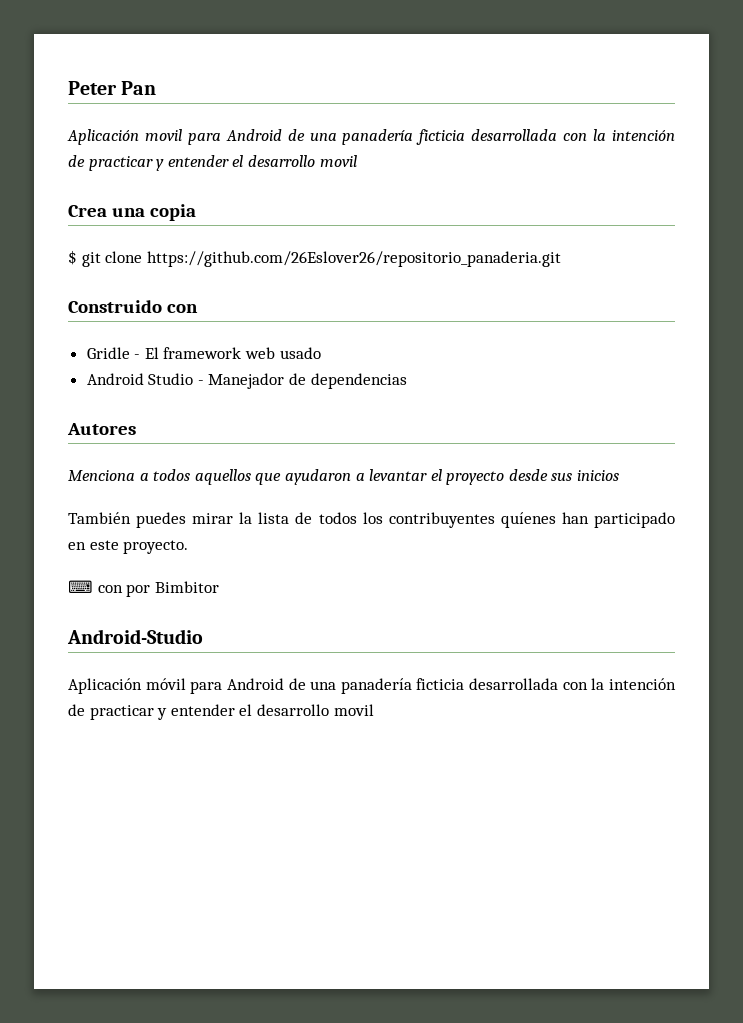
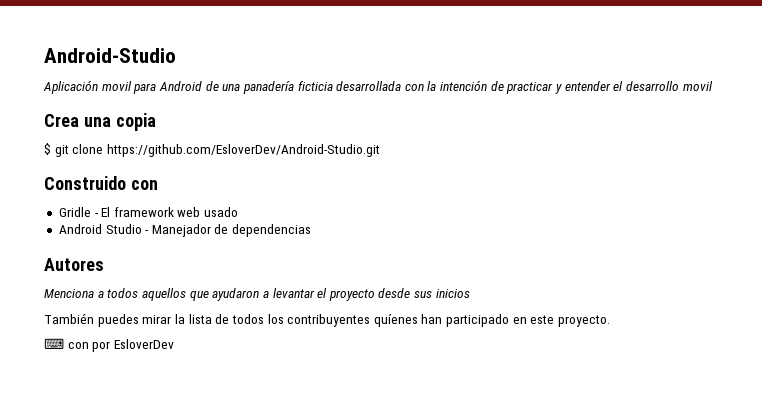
[68,81,157,95] Peter Pan -> [44,48,176,63] Android-Studio
[146,251,561,267] https://github.com/26Eslover26/repositorio_panaderia.git -> [106,144,380,157] https://github.com/EsloverDev/Android-Studio.git
[154,581,219,593] [67,629,203,644] [68,678,676,694] [68,704,374,720] Bimbitor // Android-Studio // Aplicación móvil para Android de una panadería ficticia desarrollada con la intención de practicar y entender el desarrollo movil -> [113,339,174,349] EsloverDev

